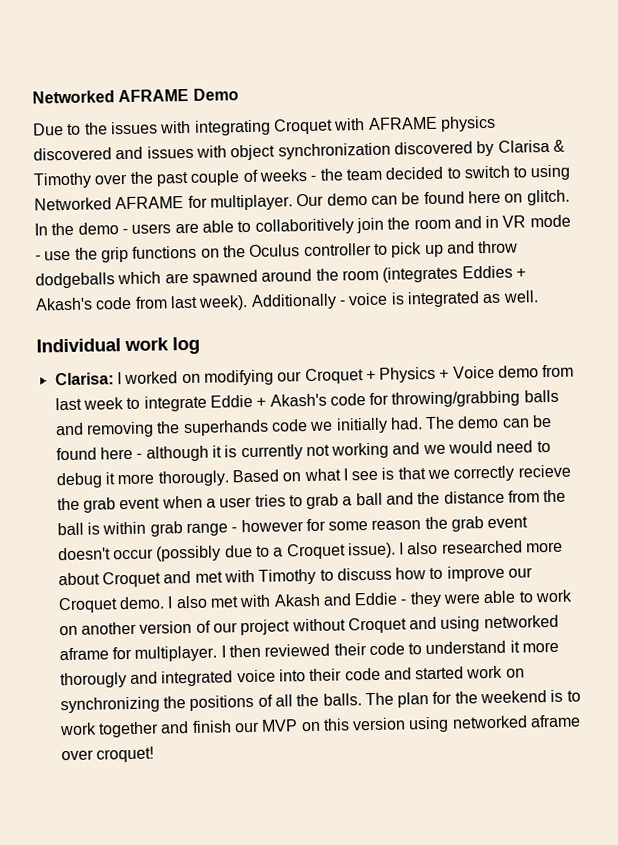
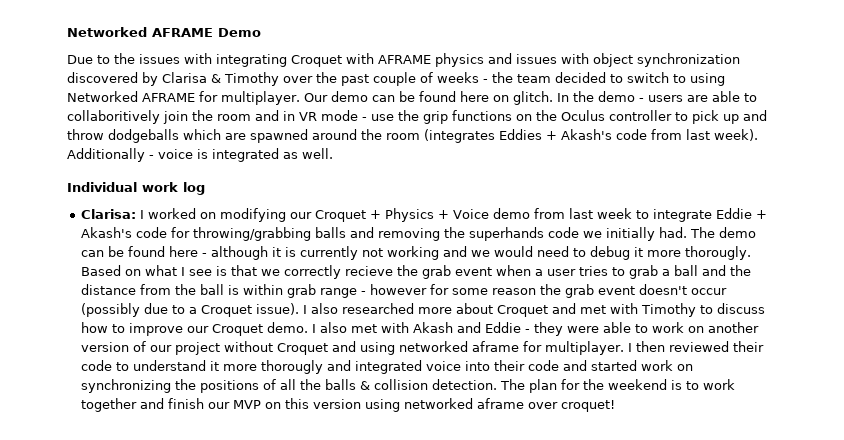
[33,147,112,161] discovered -> (484, 60) none
[322,693,362,706] balls. -> [324,379,497,390] balls & collision detection.

